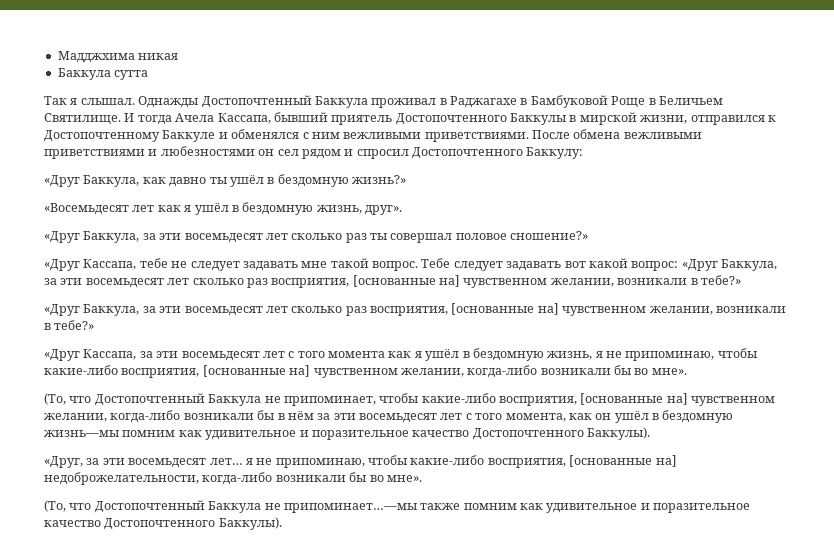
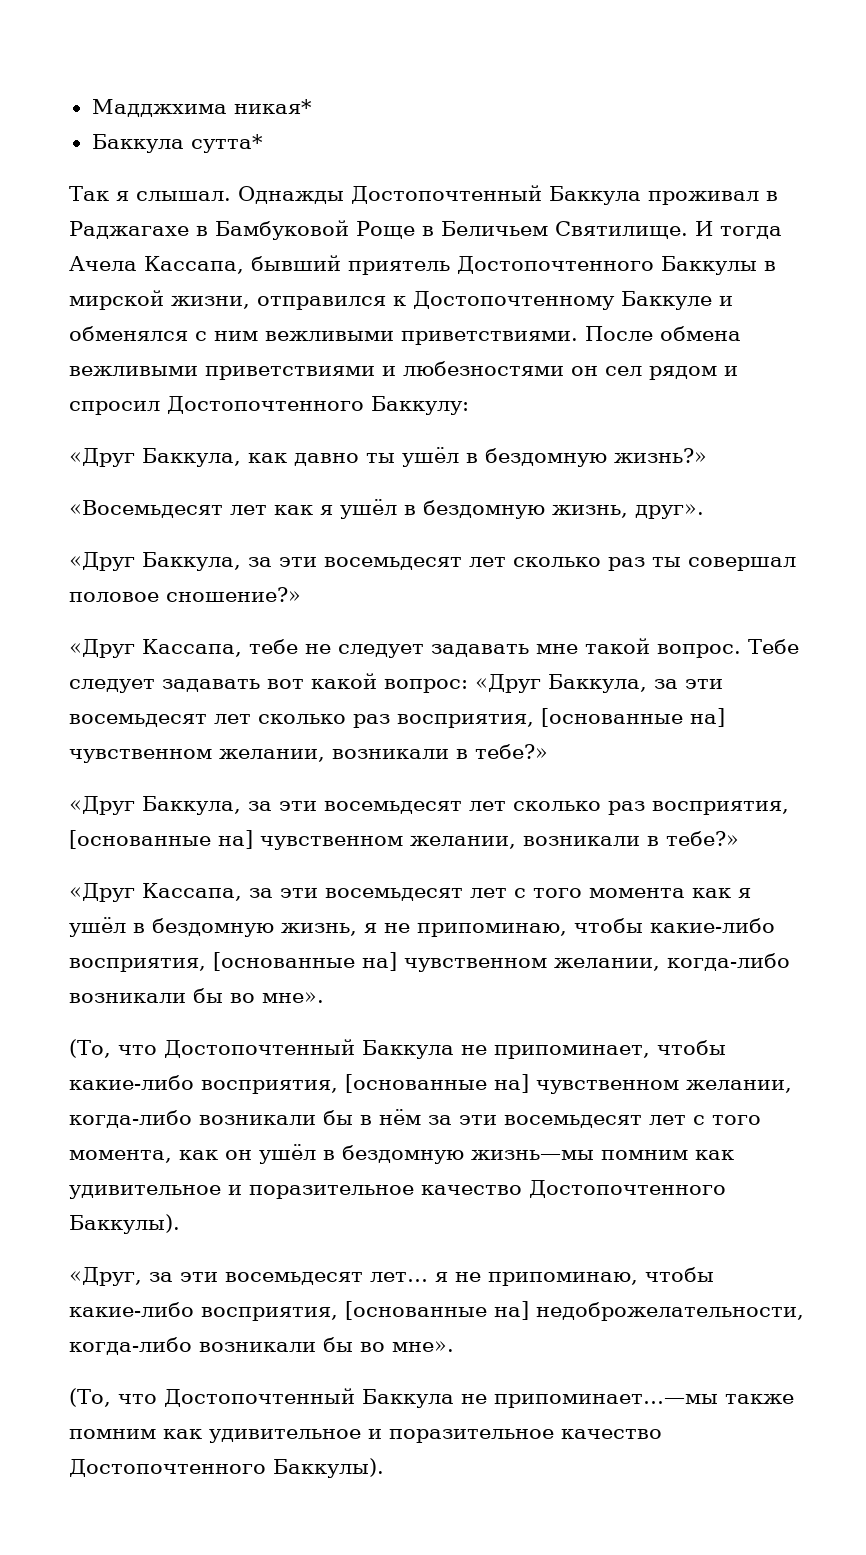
[138,53,179,60] [57,68,149,80] никая // Баккула сутта -> [233,99,312,114] [91,134,263,153] никая* // Баккула сутта*

